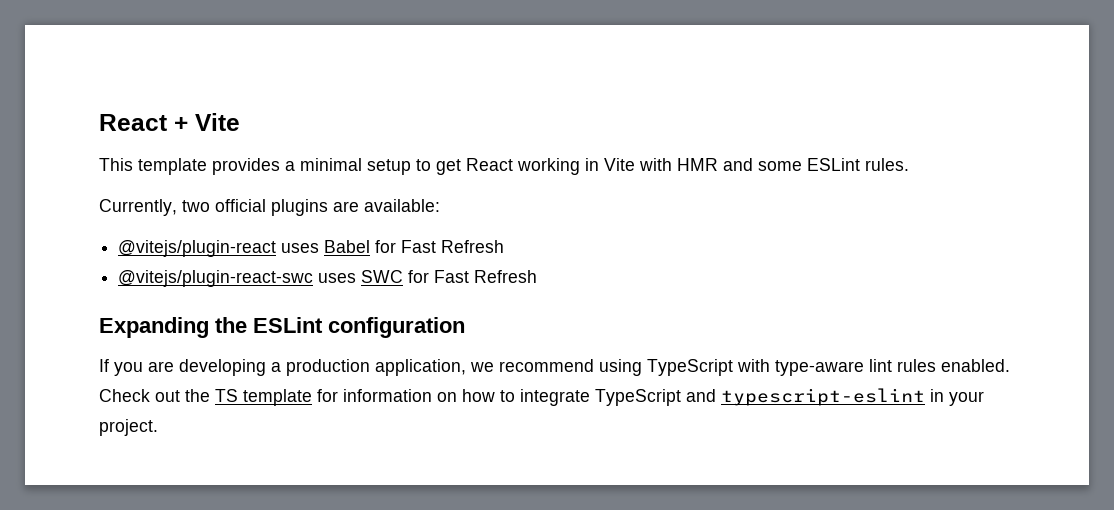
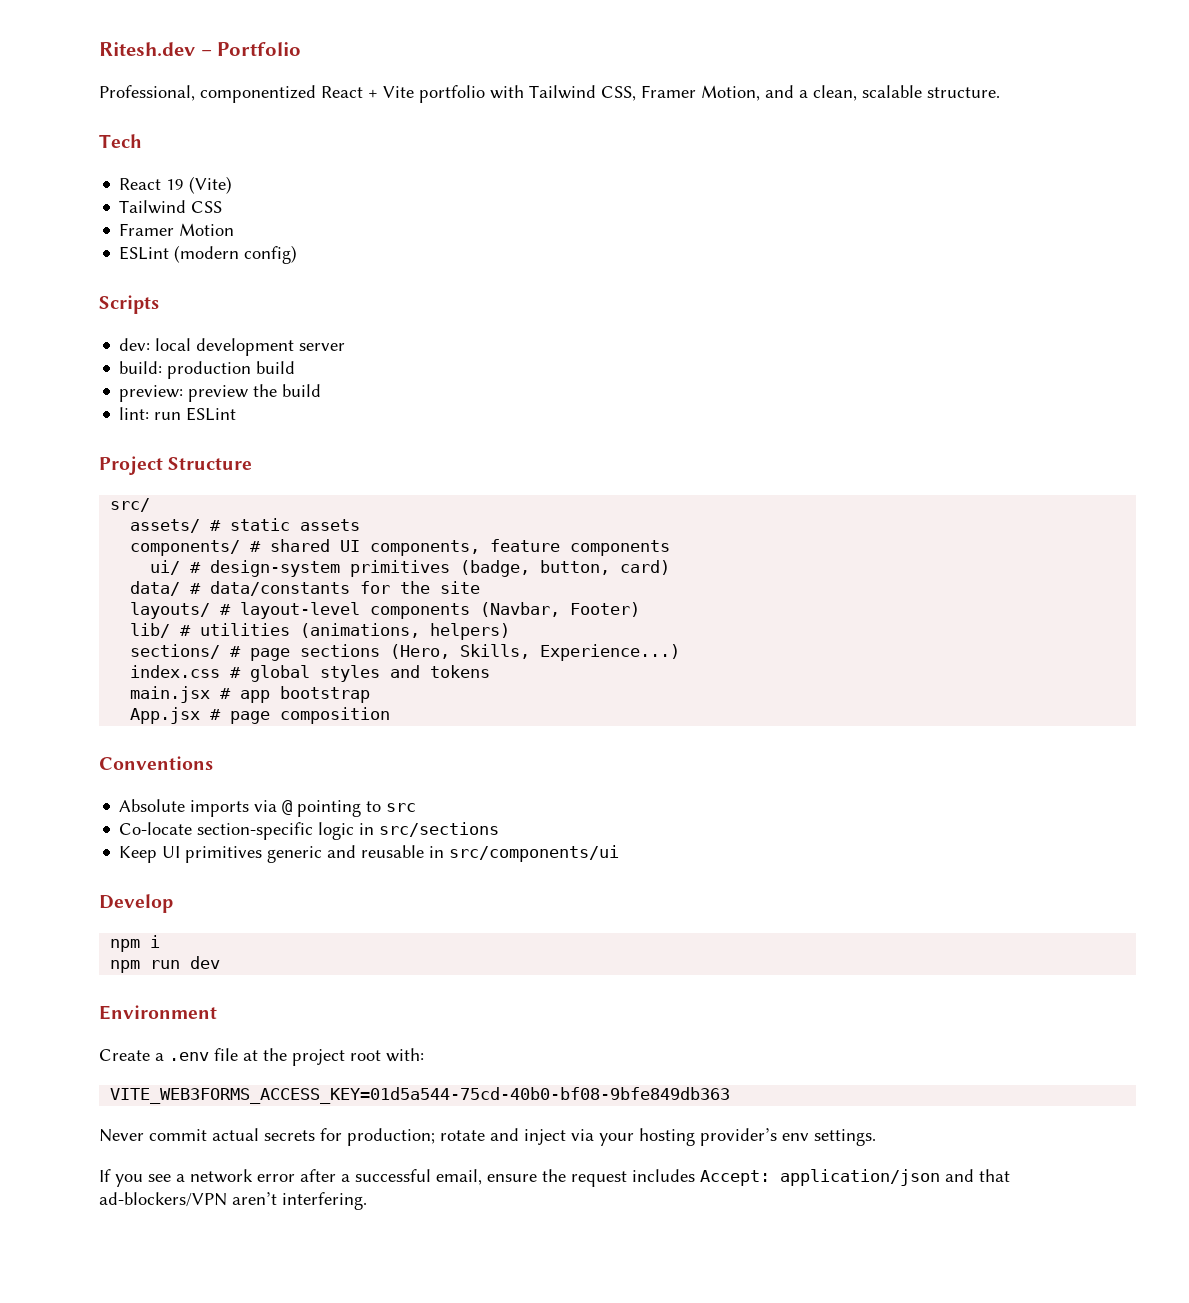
[99,113,240,131] [99,158,909,175] [99,199,440,216] [118,240,505,257] [118,270,538,287] [99,317,465,338] [99,359,1010,376] [99,388,984,406] [99,419,158,436] React + Vite // This template provides a minimal setup to get React working in Vite with HMR and some ESLint rules. // Currently, two official plugins are available: // @vitejs/plugin-react uses Babel for Fast Refresh // @vitejs/plugin-react-swc uses SWC for Fast Refresh // Expanding the ESLint configuration // If you are developing a production application, we recommend using TypeScript with type-aware lint rules enabled. Check out the TS template for information on how to integrate TypeScript and typescript-eslint in your project. -> [99,42,302,56] [99,85,1000,103] [99,134,142,148] [119,176,233,194] [119,200,223,214] [119,223,235,236] [119,245,298,264] [99,295,159,314] [119,338,346,356] [119,361,296,379] [119,384,322,402] [119,407,237,421] [99,456,253,475] [110,498,151,512] [130,518,361,533] [130,539,671,556] [150,560,671,577] [130,581,481,596] [130,602,641,619] [130,623,511,640] [130,644,681,661] [130,665,491,682] [130,686,371,703] [130,707,391,724] [99,756,213,770] [119,799,417,817] [119,822,500,840] [119,845,620,863] [99,894,173,913] [110,935,161,952] [110,956,221,973] [99,1005,217,1020] [99,1048,424,1066] [110,1087,731,1104] [99,1128,876,1146] [99,1169,1010,1187] [99,1192,367,1210] Ritesh.dev – Portfolio // Professional, componentized React + Vite portfolio with Tailwind CSS, Framer Motion, and a clean, scalable structure. // Tech // React 19 (Vite) // Tailwind CSS // Framer Motion // ESLint (modern config) // Scripts // dev: local development server // build: production build // preview: preview the build // lint: run ESLint // Project Structure // src/ // assets/ # static assets // components/ # shared UI components, feature components // ui/ # design-system primitives (badge, button, card) // data/ # data/constants for the site // layouts/ # layout-level components (Navbar, Footer) // lib/ # utilities (animations, helpers) // sections/ # page sections (Hero, Skills, Experience...) // index.css # global styles and tokens // main.jsx # app bootstrap // App.jsx # page composition // Conventions // Absolute imports via @ pointing to src // Co-locate section-specific logic in src/sections // Keep UI primitives generic and reusable in src/components/ui // Develop // npm i // npm run dev // Environment // Create a .env file at the project root with: // VITE_WEB3FORMS_ACCESS_KEY=01d5a544-75cd-40b0-bf08-9bfe849db363 // Never commit actual secrets for production; rotate and inject via your hosting provider’s env settings. // If you see a network error after a successful email, ensure the request includes Accept: application/json and that ad-blockers/VPN aren’t interfering.

